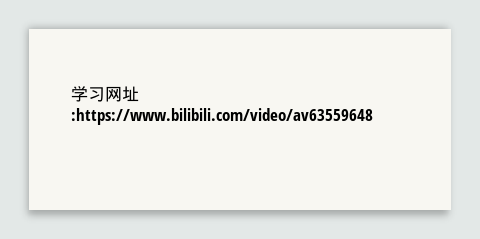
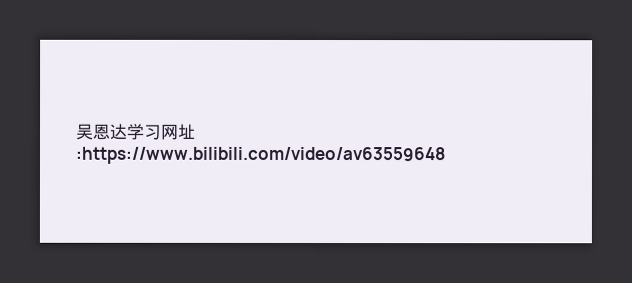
(71, 94) none -> [76,123,128,140] 吴恩达

